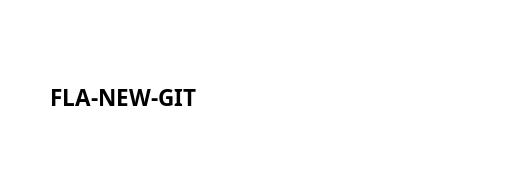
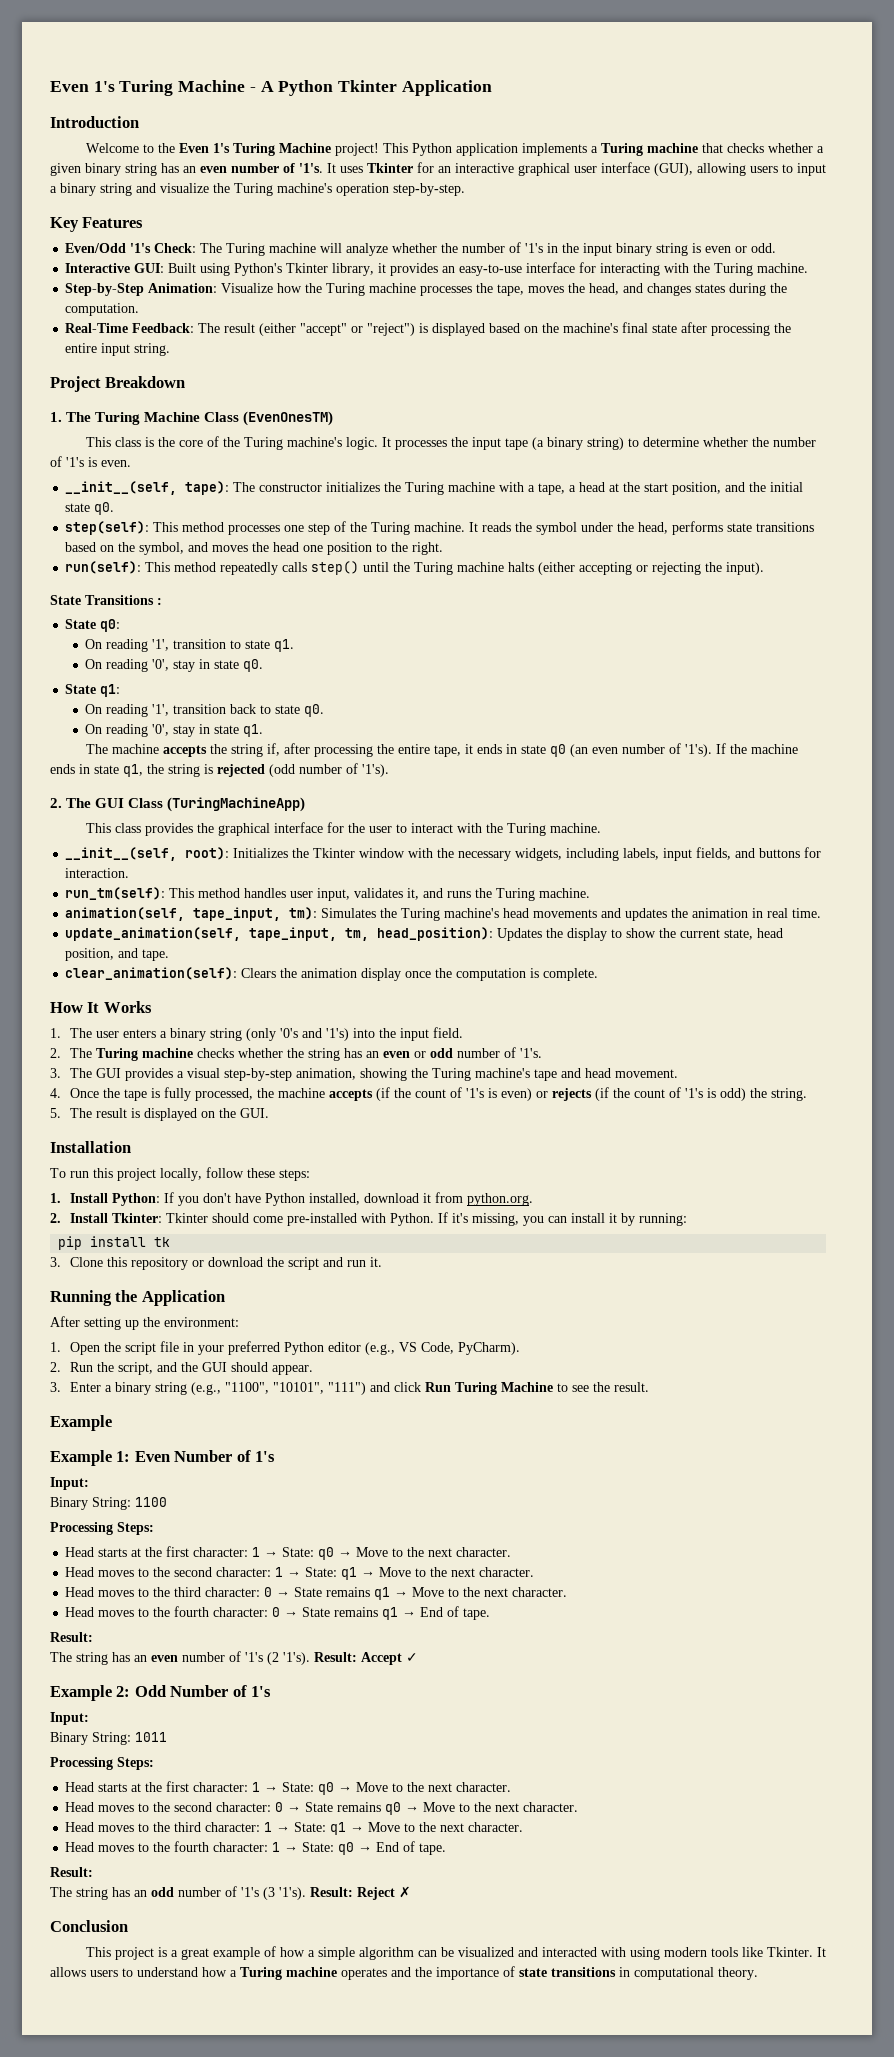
[50,89,196,106] FLA-NEW-GIT -> [50,80,492,96] [50,116,139,128] [85,143,824,156] [50,162,826,176] [50,183,465,196] [50,217,144,232] [65,242,777,256] [65,262,809,276] [65,283,788,296] [65,303,140,316] [65,322,792,336] [65,343,171,356] [50,376,186,392] [50,411,334,426] [85,436,816,450] [50,456,131,467] [65,481,804,495] [65,502,115,515] [65,521,815,535] [65,542,444,555] [65,561,765,575] [50,595,162,605] [65,619,121,632] [85,639,295,652] [85,659,264,672] [65,684,121,697] [85,704,325,717] [85,724,264,737] [85,743,798,757] [50,763,389,777] [50,797,306,812] [85,822,601,836] [65,847,822,861] [65,868,130,878] [65,887,591,901] [65,907,822,921] [65,927,784,941] [65,948,170,961] [65,967,599,981] [50,1001,152,1013] [50,1027,463,1041] [50,1047,542,1061] [50,1068,678,1081] [50,1087,807,1101] [50,1108,269,1121] [50,1141,131,1153] [50,1167,310,1181] [50,1192,533,1206] [50,1212,687,1226] [58,1236,171,1250] [50,1257,382,1270] [50,1290,225,1306] [50,1316,239,1330] [50,1341,520,1355] [50,1362,313,1375] [50,1382,649,1395] [50,1415,112,1431] [50,1450,276,1466] [50,1477,89,1490] [50,1497,167,1510] [50,1522,154,1535] [65,1546,512,1560] [65,1567,535,1580] [65,1587,568,1600] [65,1606,491,1620] [50,1632,93,1642] [50,1651,418,1665] [50,1685,272,1701] [50,1712,89,1725] [50,1732,167,1745] [50,1757,154,1770] [65,1781,512,1795] [65,1802,579,1815] [65,1822,524,1835] [65,1841,447,1855] [50,1867,93,1877] [50,1886,411,1900] [50,1920,128,1932] [85,1946,826,1960] [50,1966,758,1980] Even 1's Turing Machine - A Python Tkinter Application // Introduction // Welcome to the Even 1's Turing Machine project! This Python application implements a Turing machine that checks whether a given binary string has an even number of '1's. It uses Tkinter for an interactive graphical user interface (GUI), allowing users to input a binary string and visualize the Turing machine's operation step-by-step. // Key Features // Even/Odd '1's Check: The Turing machine will analyze whether the number of '1's in the input binary string is even or odd. // Interactive GUI: Built using Python's Tkinter library, it provides an easy-to-use interface for interacting with the Turing machine. // Step-by-Step Animation: Visualize how the Turing machine processes the tape, moves the head, and changes states during the computation. // Real-Time Feedback: The result (either "accept" or "reject") is displayed based on the machine's final state after processing the entire input string. // Project Breakdown // 1. The Turing Machine Class (EvenOnesTM) // This class is the core of the Turing machine's logic. It processes the input tape (a binary string) to determine whether the number of '1's is even. // __init__(self, tape): The constructor initializes the Turing machine with a tape, a head at the start position, and the initial state q0. // step(self): This method processes one step of the Turing machine. It reads the symbol under the head, performs state transitions based on the symbol, and moves the head one position to the right. // run(self): This method repeatedly calls step() until the Turing machine halts (either accepting or rejecting the input). // State Transitions : // State q0: // On reading '1', transition to state q1. // On reading '0', stay in state q0. // State q1: // On reading '1', transition back to state q0. // On reading '0', stay in state q1. // The machine accepts the string if, after processing the entire tape, it ends in state q0 (an even number of '1's). If the machine ends in state q1, the string is rejected (odd number of '1's). // 2. The GUI Class (TuringMachineApp) // This class provides the graphical interface for the user to interact with the Turing machine. // __init__(self, root): Initializes the Tkinter window with the necessary widgets, including labels, input fields, and buttons for interaction. // run_tm(self): This method handles user input, validates it, and runs the Turing machine. // animation(self, tape_input, tm): Simulates the Turing machine's head movements and updates the animation in real time. // update_animation(self, tape_input, tm, head_position): Updates the display to show the current state, head position, and tape. // clear_animation(self): Clears the animation display once the computation is complete. // How It Works // 1. The user enters a binary string (only '0's and '1's) into the input field. // 2. The Turing machine checks whether the string has an even or odd number of '1's. // 3. The GUI provides a visual step-by-step animation, showing the Turing machine's tape and head movement. // 4. Once the tape is fully processed, the machine accepts (if the count of '1's is even) or rejects (if the count of '1's is odd) the string. // 5. The result is displayed on the GUI. // Installation // To run this project locally, follow these steps: // 1. Install Python: If you don't have Python installed, download it from python.org. // 2. Install Tkinter: Tkinter should come pre-installed with Python. If it's missing, you can install it by running: // pip install tk // 3. Clone this repository or download the script and run it. // Running the Application // After setting up the environment: // 1. Open the script file in your preferred Python editor (e.g., VS Code, PyCharm). // 2. Run the script, and the GUI should appear. // 3. Enter a binary string (e.g., "1100", "10101", "111") and click Run Turing Machine to see the result. // Example // Example 1: Even Number of 1's // Input: // Binary String: 1100 // Processing Steps: // Head starts at the first character: 1 → State: q0 → Move to the next character. // Head moves to the second character: 1 → State: q1 → Move to the next character. // Head moves to the third character: 0 → State remains q1 → Move to the next character. // Head moves to the fourth character: 0 → State remains q1 → End of tape. // Result: // The string has an even number of '1's (2 '1's). Result: Accept ✓ // Example 2: Odd Number of 1's // Input: // Binary String: 1011 // Processing Steps: // Head starts at the first character: 1 → State: q0 → Move to the next character. // Head moves to the second character: 0 → State remains q0 → Move to the next character. // Head moves to the third character: 1 → State: q1 → Move to the next character. // Head moves to the fourth character: 1 → State: q0 → End of tape. // Result: // The string has an odd number of '1's (3 '1's). Result: Reject ✗ // Conclusion // This project is a great example of how a simple algorithm can be visualized and interacted with using modern tools like Tkinter. It allows users to understand how a Turing machine operates and the importance of state transitions in computational theory.

